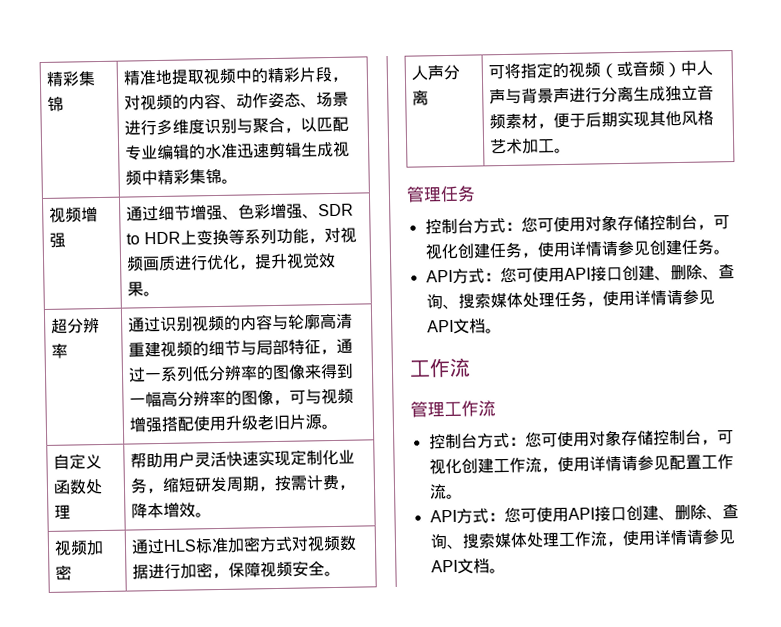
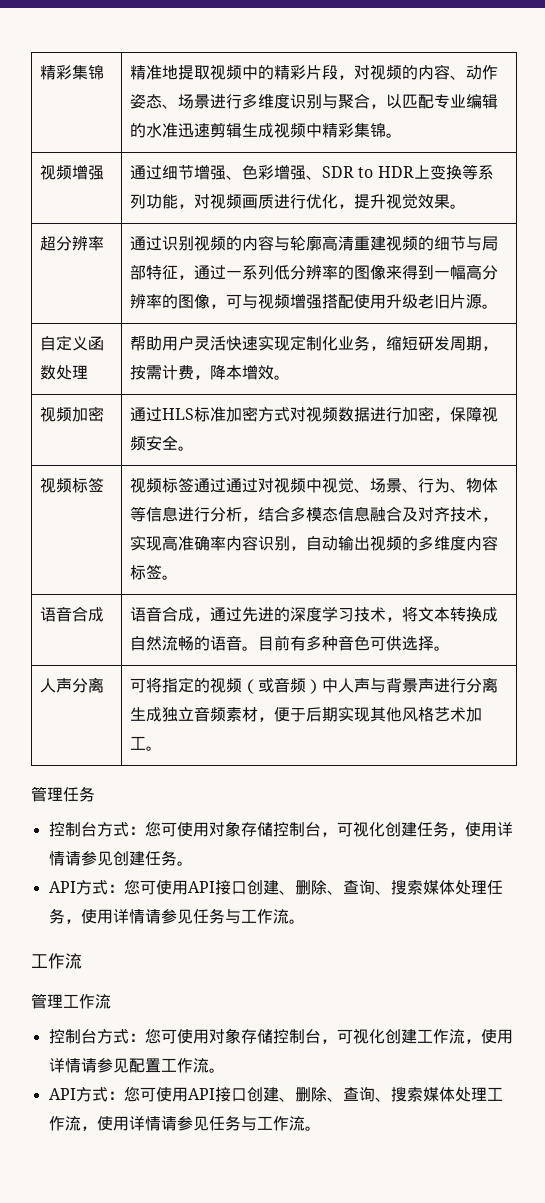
(342, 573) none -> [39,477,104,493] [129,477,498,493] [129,506,498,522] [129,535,498,551] [129,564,178,580] [39,606,104,622] [129,606,498,622] [129,635,450,651] // 视频标签 | 视频标签通过通过对视频中视觉、场景、行为、物体等信息进行分析，结合多模态信息融合及对齐技术，实现高准确率内容识别，自动输出视频的多维度内容标签。 // 语音合成 | 语音合成，通过先进的深度学习技术，将文本转换成自然流畅的语音。目前有多种音色可供选择。
[426,318,486,334] API文档 -> [192,908,289,924] 任务与工作流
[430,558,490,574] API文档 -> [208,1115,305,1131] 任务与工作流

